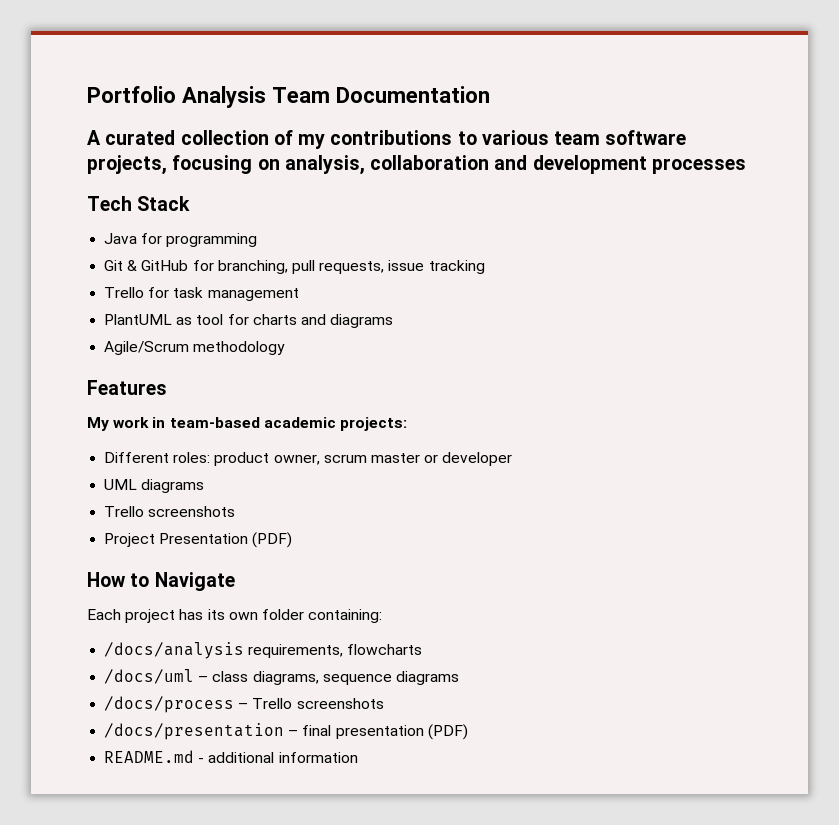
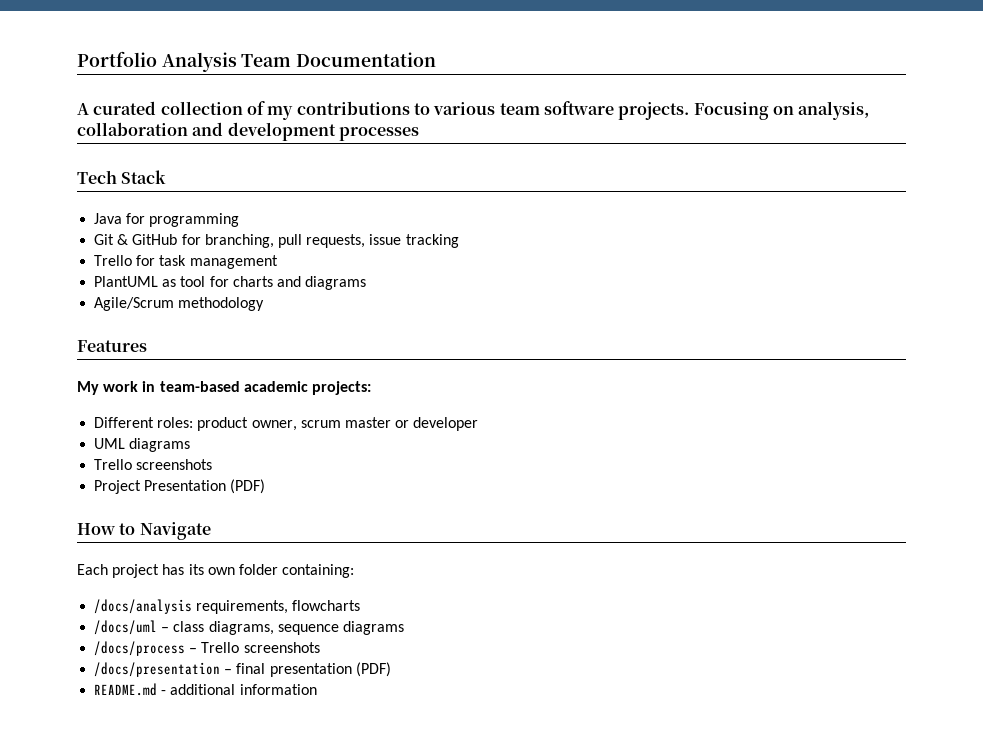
[87,155,253,175] projects, focusing -> [618,102,769,120] projects. Focusing

